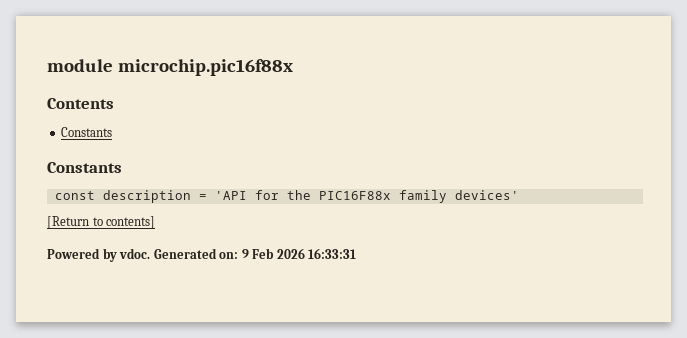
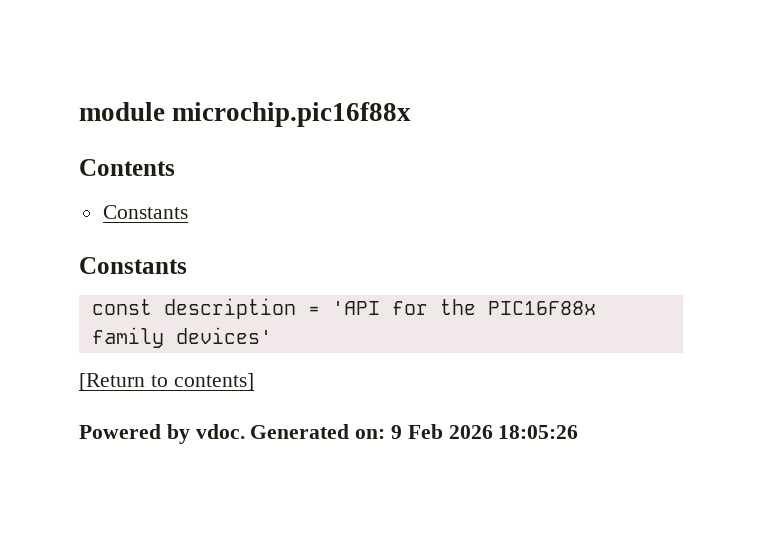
[308,248,357,259] 16:33:31 -> [498,425,579,439] 18:05:26

